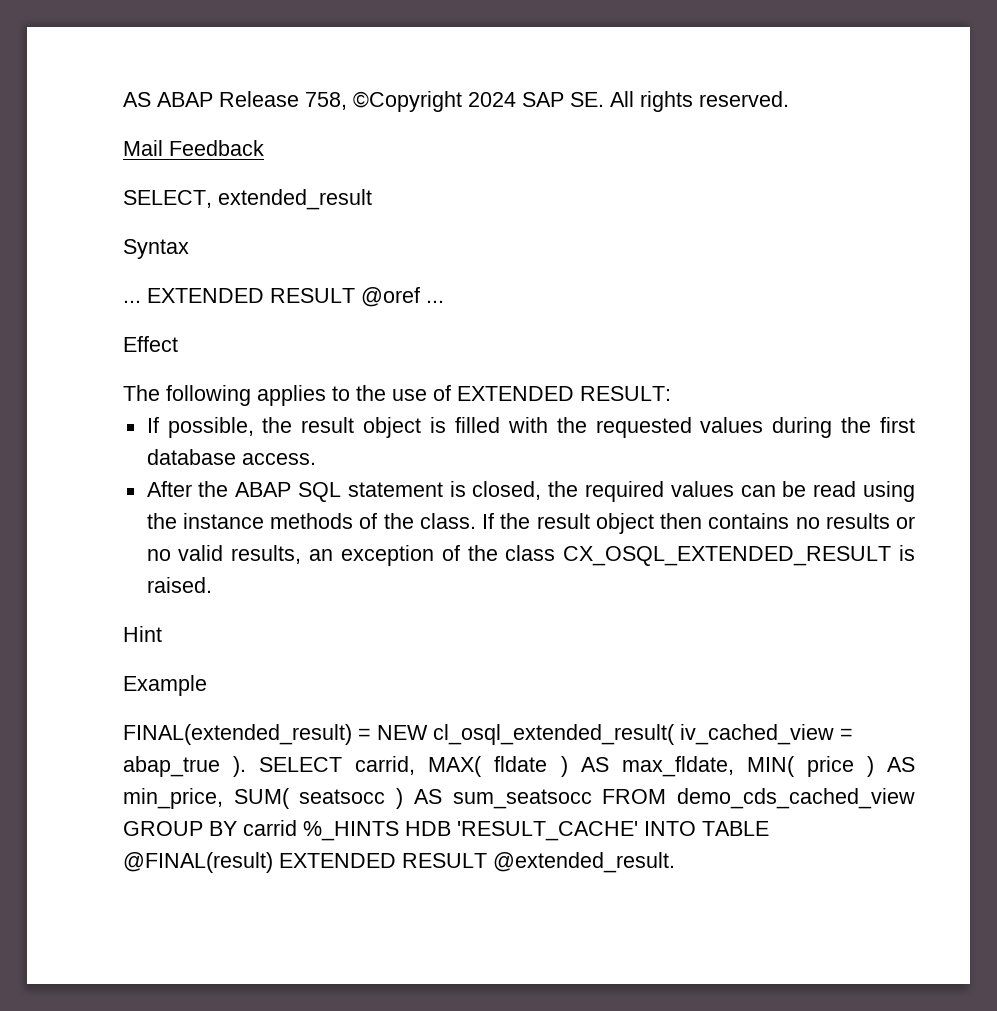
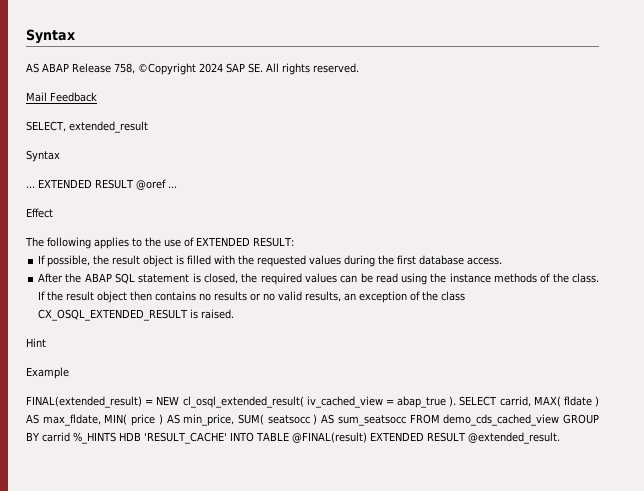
(123, 99) none -> [26,29,75,44] Syntax //

